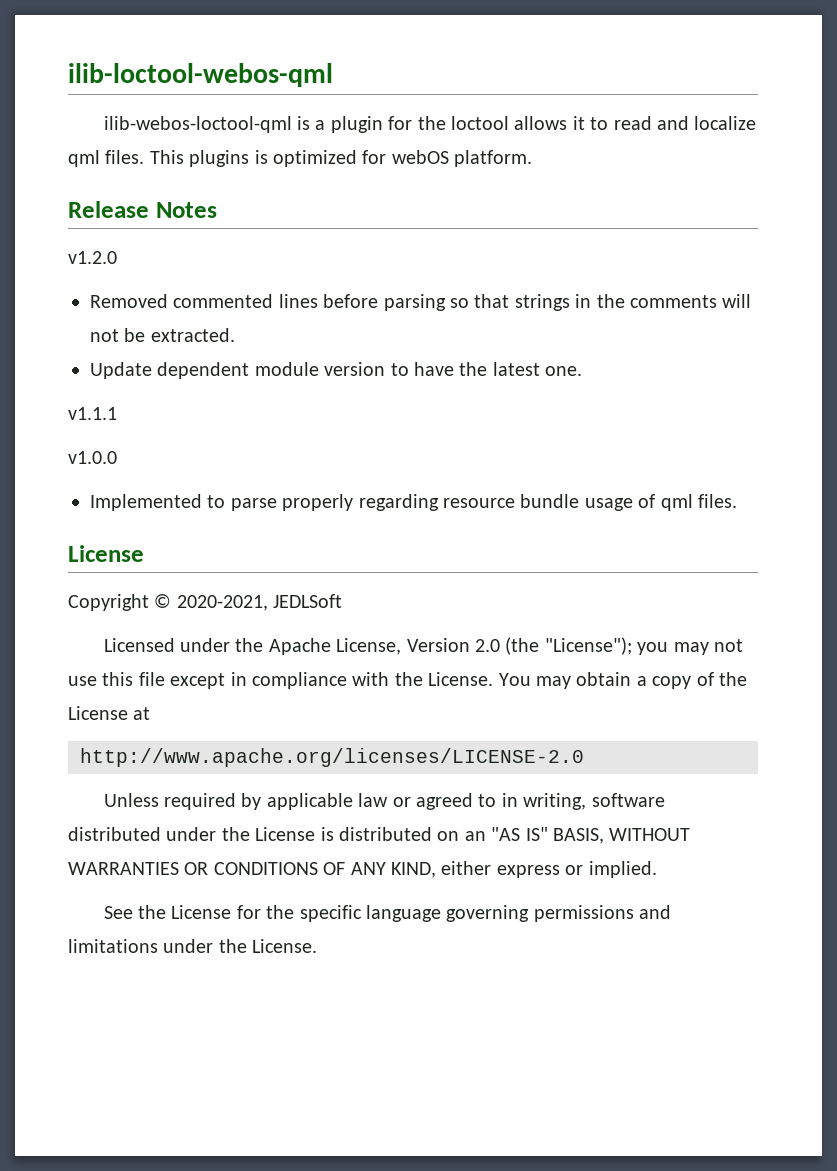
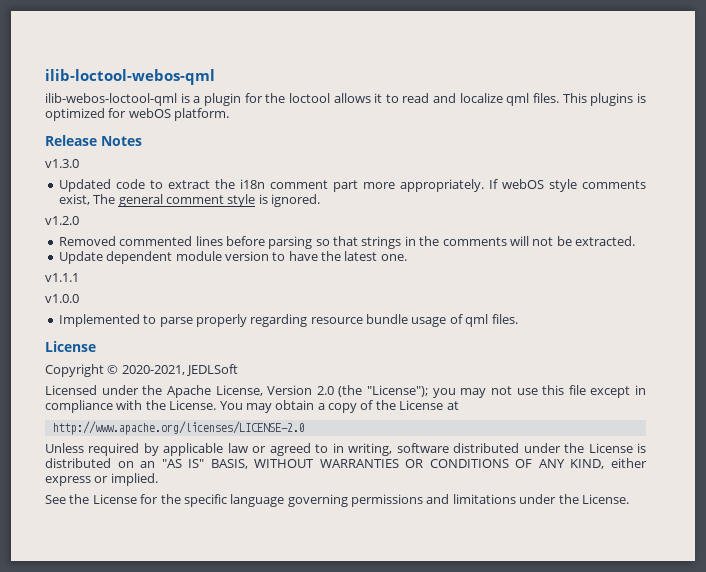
(217, 210) none -> [45,159,79,168] [58,179,646,192] [58,194,320,207] // v1.3.0 // Updated code to extract the i18n comment part more appropriately. If webOS style comments exist, The general comment style is ignored.

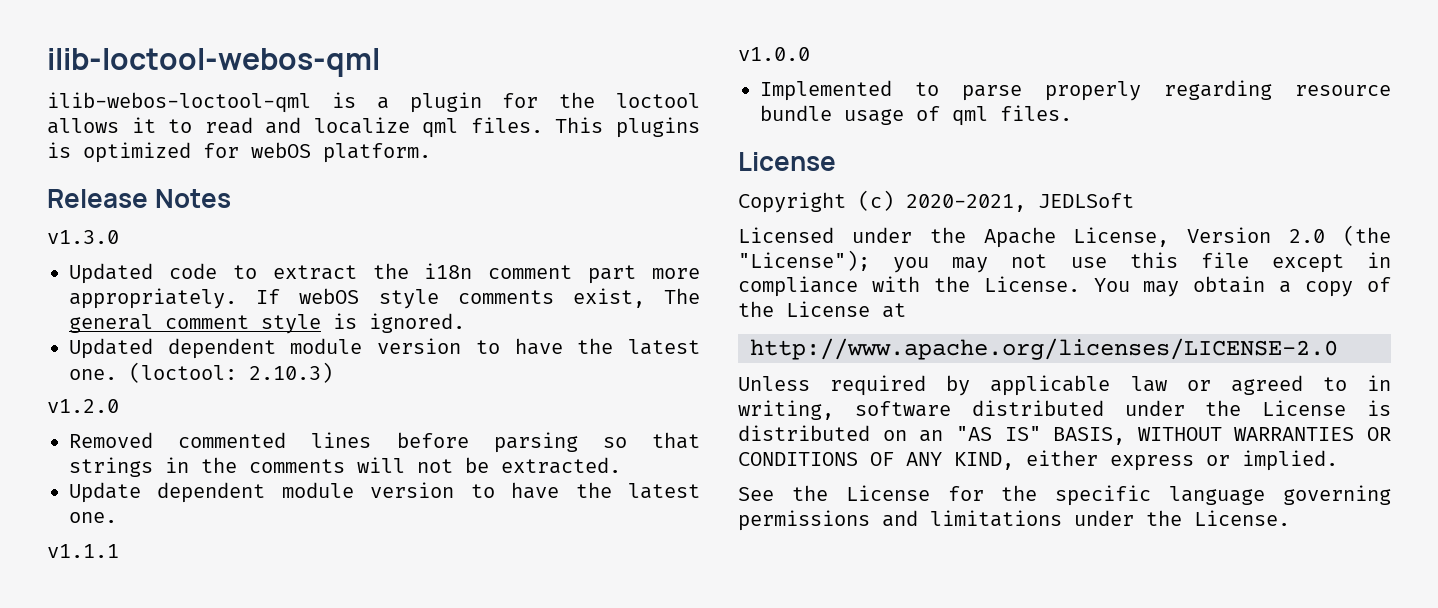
(320, 200) none -> [69,338,700,359] [69,362,333,383] // Updated dependent module version to have the latest one. (loctool: 2.10.3)
[107,365,119,374] © -> [858,190,894,211] (c)

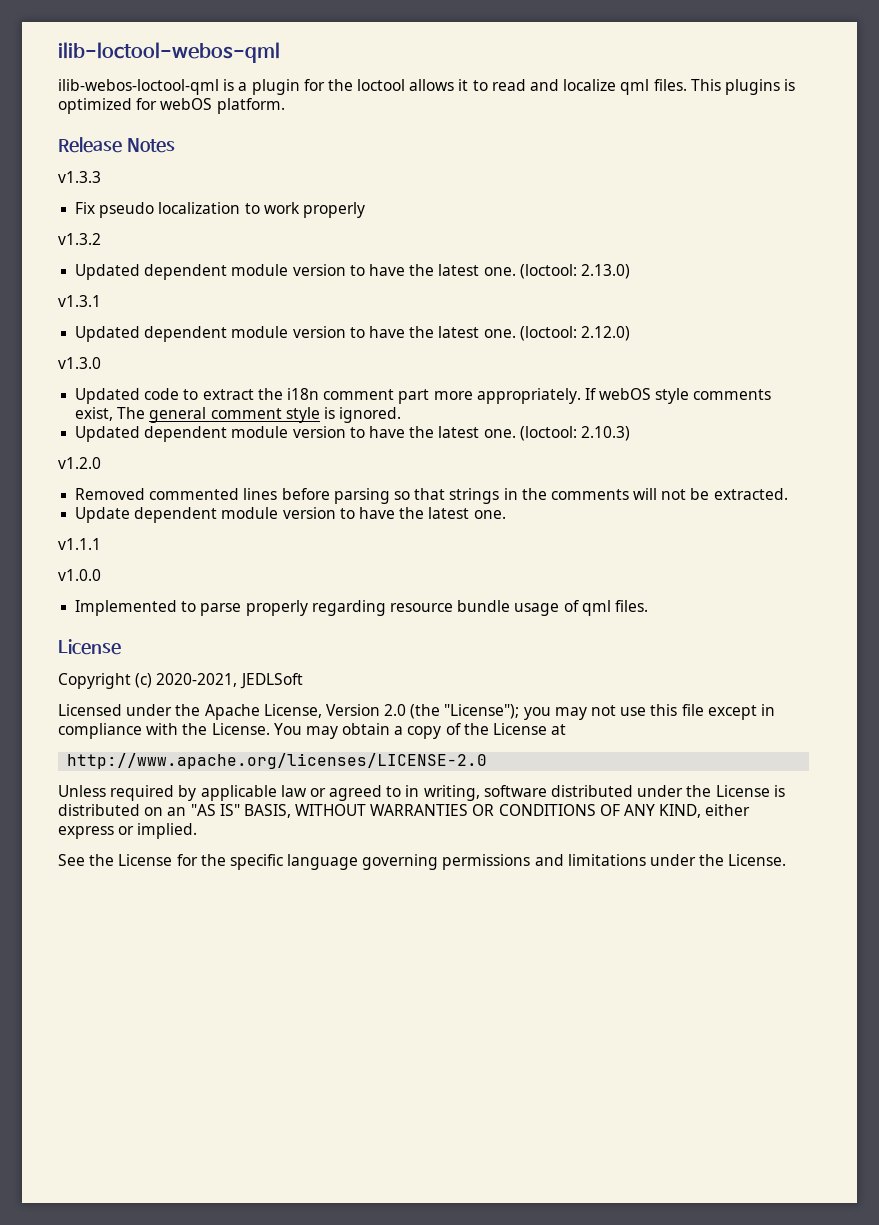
(232, 198) none -> [58,171,101,183] [75,202,365,218] [58,233,101,245] [75,264,630,280] [58,295,101,307] [75,326,630,342] // v1.3.3 // Fix pseudo localization to work properly // v1.3.2 // Updated dependent module version to have the latest one. (loctool: 2.13.0) // v1.3.1 // Updated dependent module version to have the latest one. (loctool: 2.12.0)

